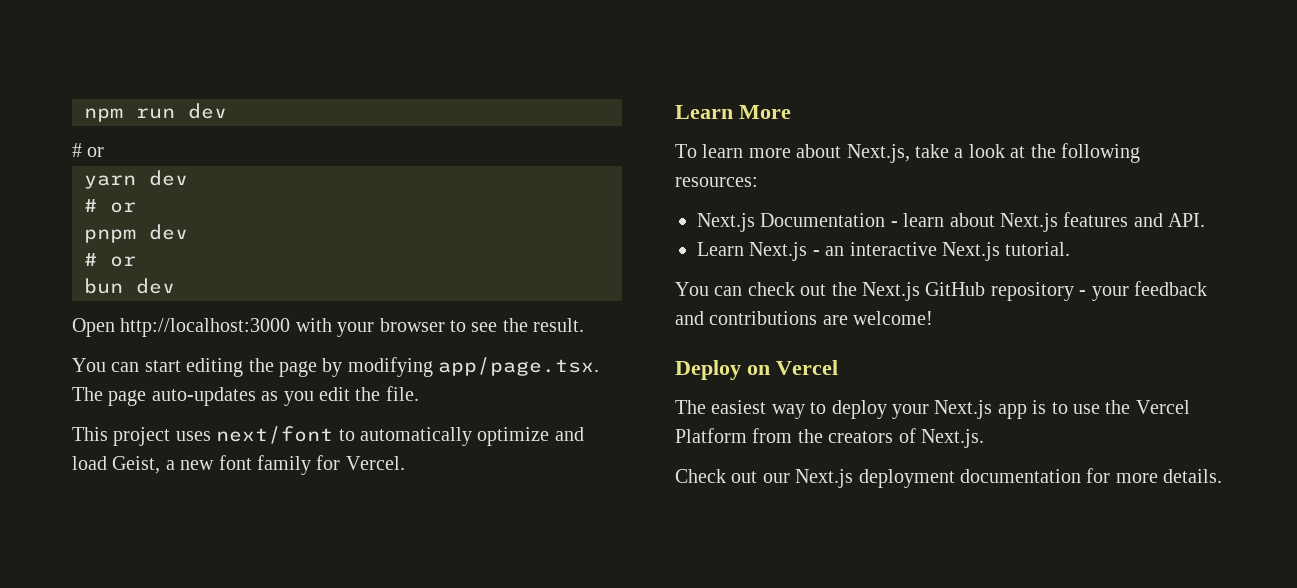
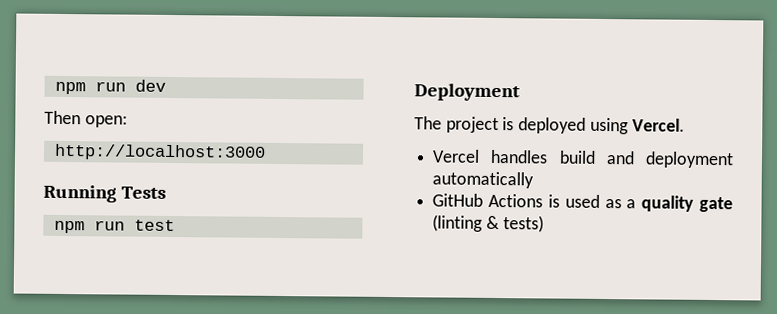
[72,143,105,157] [84,170,188,189] [84,199,136,213] [84,224,188,243] [84,253,136,267] [84,278,175,294] [72,318,585,337] [72,357,600,377] [72,386,419,406] [72,426,584,446] [72,455,405,475] [675,105,791,119] [675,143,1140,163] [675,177,758,187] [697,212,1206,232] [697,242,1071,261] [675,281,1207,301] [675,311,934,325] [675,360,838,380] [675,400,1190,419] [675,428,984,448] [675,468,1223,488] # or // yarn dev // # or // pnpm dev // # or // bun dev // Open http://localhost:3000 with your browser to see the result. // You can start editing the page by modifying app/page.tsx. The page auto-updates as you edit the file. // This project uses next/font to automatically optimize and load Geist, a new font family for Vercel. // Learn More // To learn more about Next.js, take a look at the following resources: // Next.js Documentation - learn about Next.js features and API. // Learn Next.js - an interactive Next.js tutorial. // You can check out the Next.js GitHub repository - your feedback and contributions are welcome! // Deploy on Vercel // The easiest way to deploy your Next.js app is to use the Vercel Platform from the creators of Next.js. // Check out our Next.js deployment documentation for more details. -> [44,110,128,128] [53,143,266,161] [43,184,166,203] [53,219,175,234] [414,83,520,102] [414,116,685,135] [432,149,734,169] [432,171,535,189] [432,193,733,213] [432,214,544,233] Then open: // http://localhost:3000 // Running Tests // npm run test // Deployment // The project is deployed using Vercel. // Vercel handles build and deployment automatically // GitHub Actions is used as a quality gate (linting & tests)

